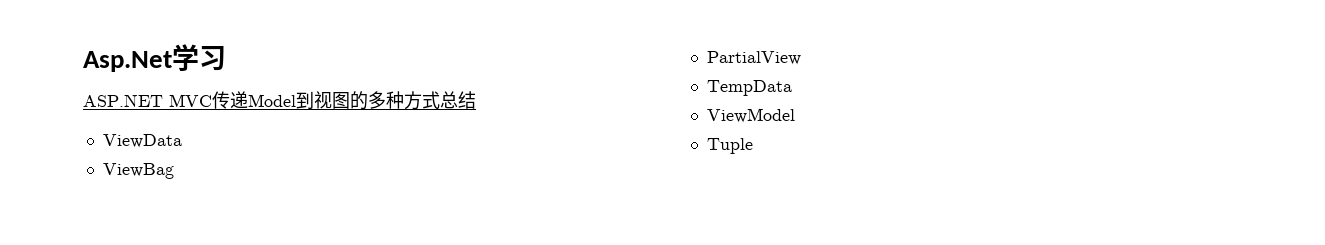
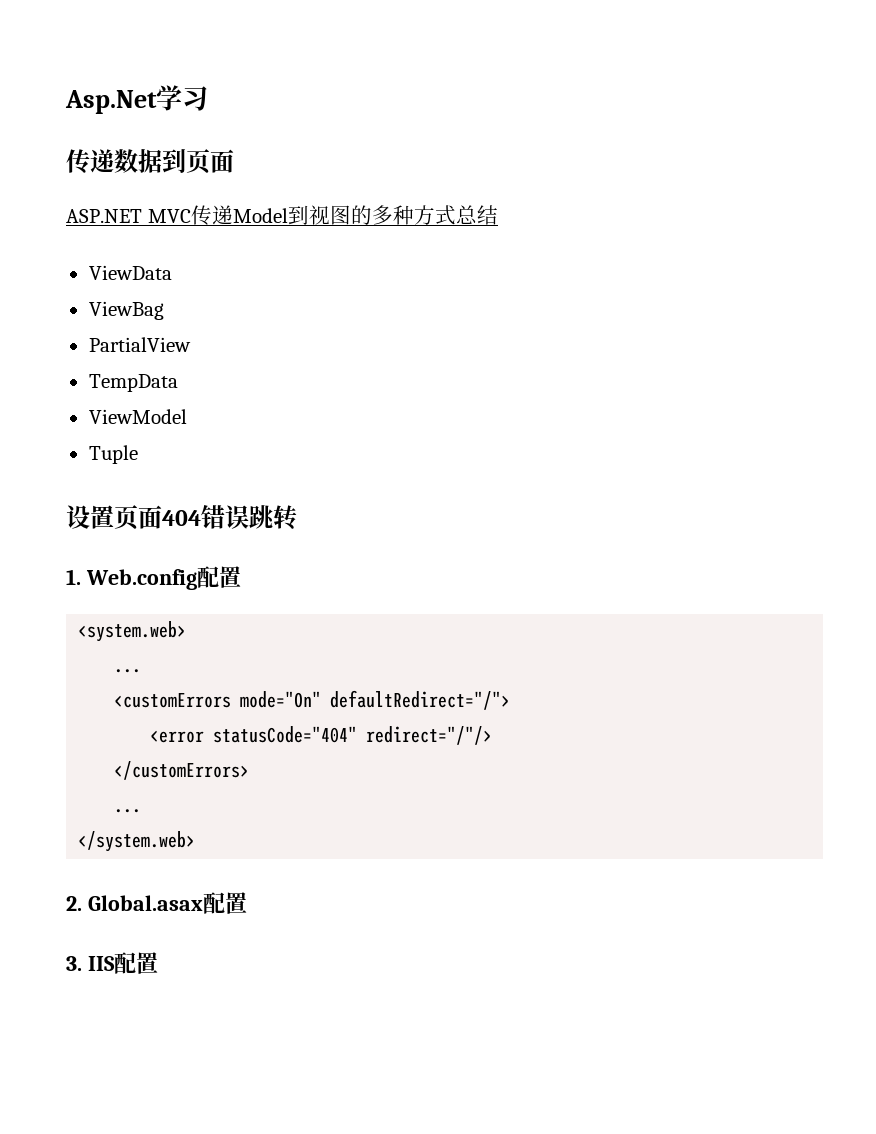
(226, 58) none -> [66,149,234,174] // 传递数据到页面
(753, 146) none -> [66,504,297,530] [66,566,241,590] [78,621,187,642] [114,669,142,673] [114,690,511,710] [150,726,493,745] [114,761,250,780] [114,809,142,813] [78,831,196,852] [66,892,247,914] [66,952,158,974] // 设置页面404错误跳转 // 1. Web.config配置 // <system.web> // ... // <customErrors mode="On" defaultRedirect="/"> // <error statusCode="404" redirect="/"/> // </customErrors> // ... // </system.web> // 2. Global.asax配置 // 3. IIS配置

